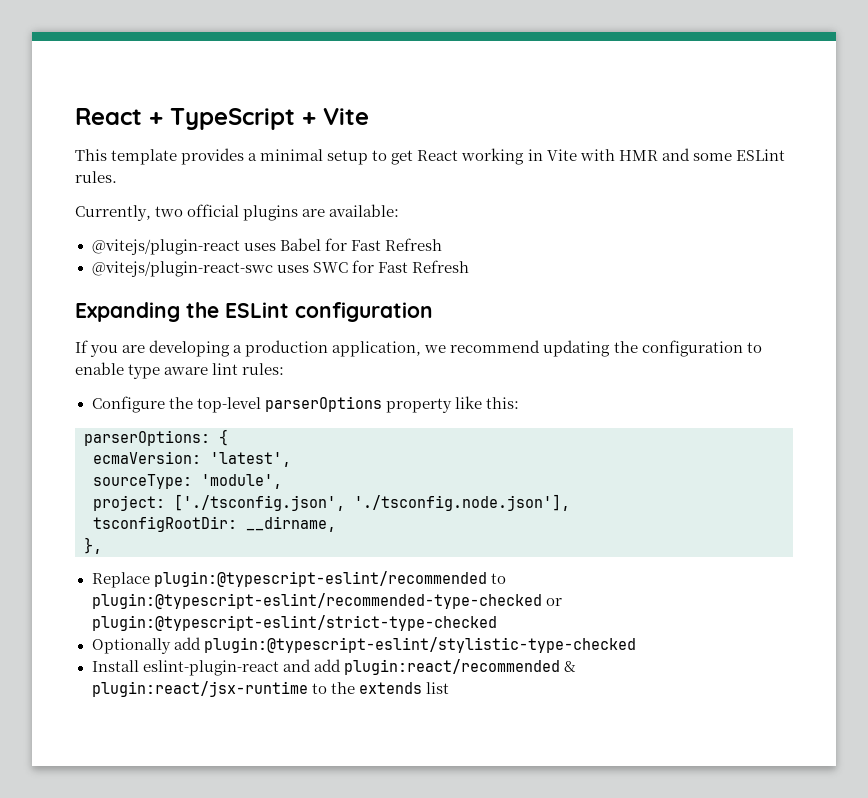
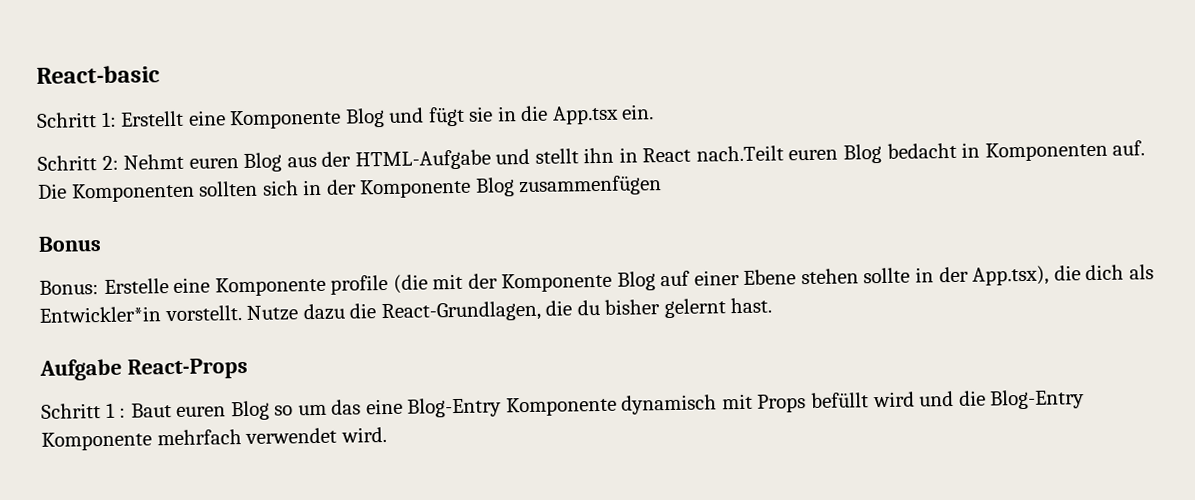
[75,108,369,130] [75,148,785,165] [75,171,117,183] [75,204,400,221] [91,238,442,255] [91,260,469,277] [75,302,433,322] [75,340,762,357] [75,362,285,379] [91,396,519,413] [84,429,228,446] [93,451,291,467] [93,474,282,489] [93,494,570,511] [93,516,336,532] [84,537,102,554] [91,571,506,588] [91,593,562,609] [91,615,497,631] [91,637,636,654] [91,659,576,676] [91,681,449,697] React + TypeScript + Vite // This template provides a minimal setup to get React working in Vite with HMR and some ESLint rules. // Currently, two official plugins are available: // @vitejs/plugin-react uses Babel for Fast Refresh // @vitejs/plugin-react-swc uses SWC for Fast Refresh // Expanding the ESLint configuration // If you are developing a production application, we recommend updating the configuration to enable type aware lint rules: // Configure the top-level parserOptions property like this: // parserOptions: { // ecmaVersion: 'latest', // sourceType: 'module', // project: ['./tsconfig.json', './tsconfig.node.json'], // tsconfigRootDir: __dirname, // }, // Replace plugin:@typescript-eslint/recommended to plugin:@typescript-eslint/recommended-type-checked or plugin:@typescript-eslint/strict-type-checked // Optionally add plugin:@typescript-eslint/stylistic-type-checked // Install eslint-plugin-react and add plugin:react/recommended & plugin:react/jsx-runtime to the extends list -> [36,65,160,84] [37,104,655,130] [37,140,1146,172] [38,175,663,203] [38,236,101,252] [39,264,1154,297] [39,297,773,323] [39,357,248,381] [41,389,1086,421] [41,427,387,451] React-basic // Schritt 1: Erstellt eine Komponente Blog und fügt sie in die App.tsx ein. // Schritt 2: Nehmt euren Blog aus der HTML-Aufgabe und stellt ihn in React nach.Teilt euren Blog bedacht in Komponenten auf. Die Komponenten sollten sich in der Komponente Blog zusammenfügen // Bonus // Bonus: Erstelle eine Komponente profile (die mit der Komponente Blog auf einer Ebene stehen sollte in der App.tsx), die dich als Entwickler*in vorstellt. Nutze dazu die React-Grundlagen, die du bisher gelernt hast. // Aufgabe React-Props // Schritt 1 : Baut euren Blog so um das eine Blog-Entry Komponente dynamisch mit Props befüllt wird und die Blog-Entry Komponente mehrfach verwendet wird.

